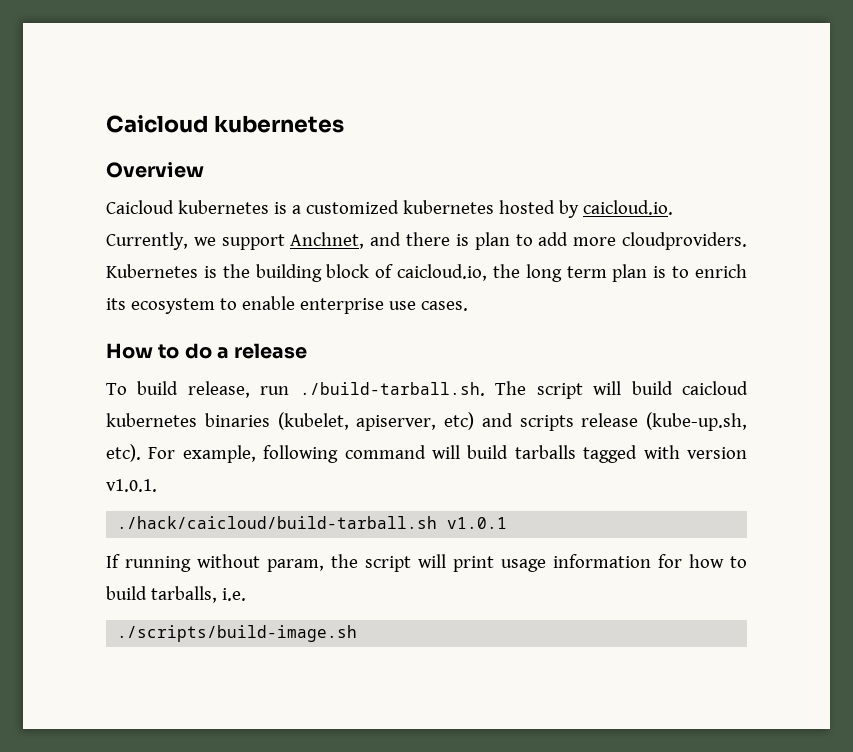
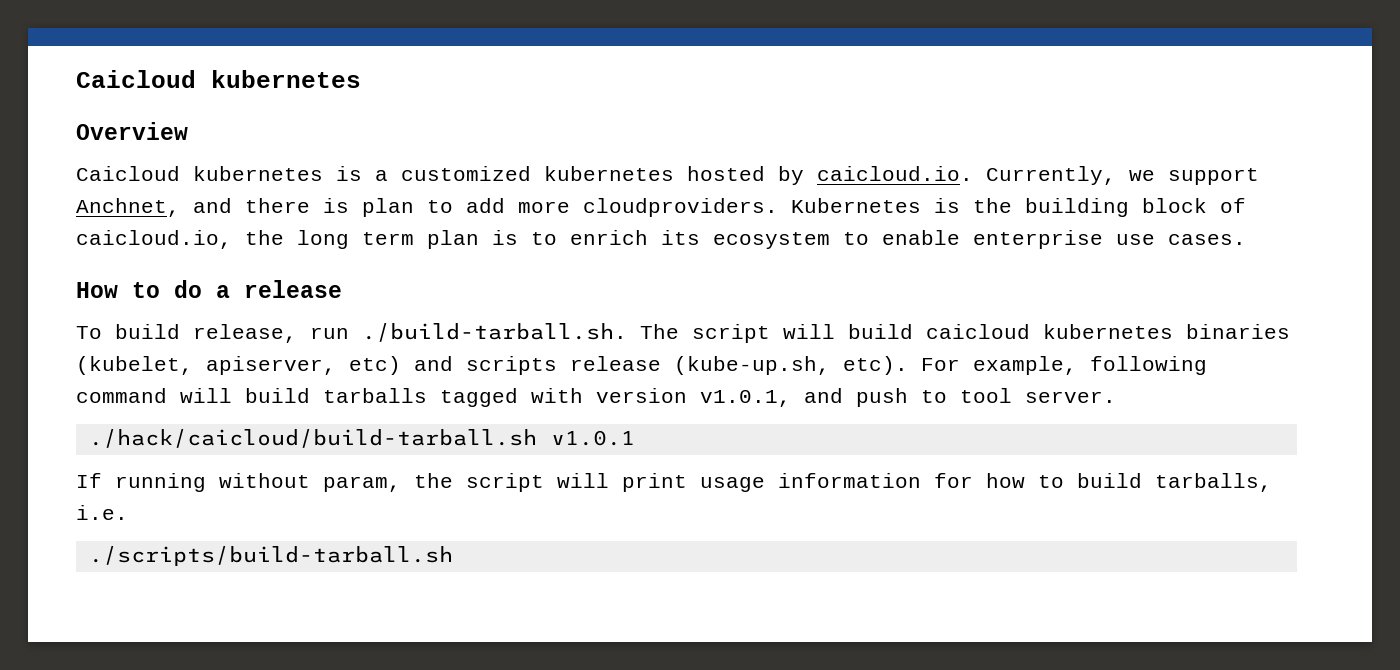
[106,479,157,492] v1.0.1. -> [700,388,1116,407] v1.0.1, and push to tool server.
[117,625,358,642] ./scripts/build-image.sh -> [88,546,453,566] ./scripts/build-tarball.sh

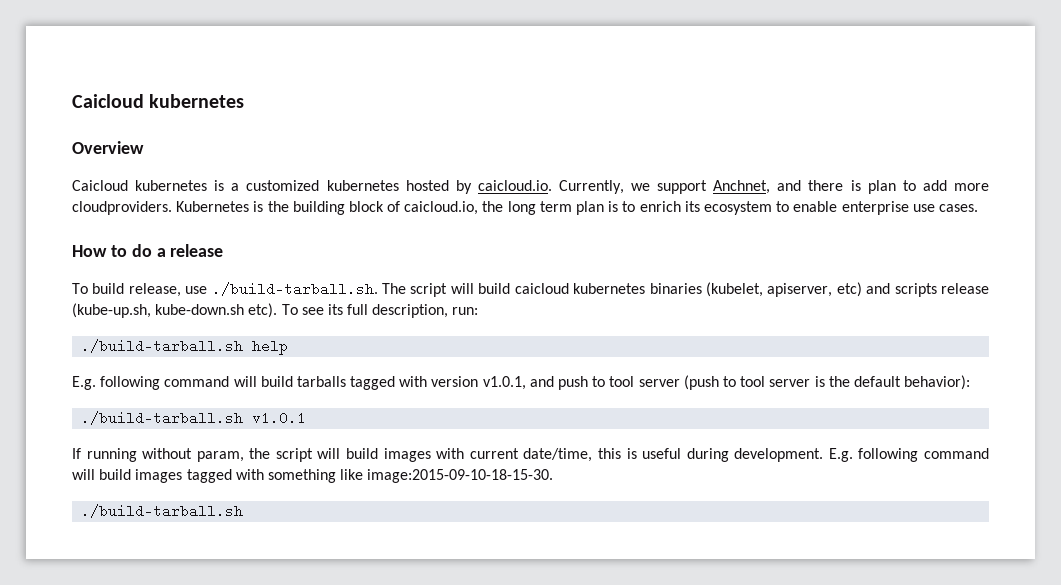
[310,327,349,339] run -> [185,286,208,294] use
[843,356,1077,375] etc). For example, -> [155,303,479,318] [81,339,289,355] [72,376,96,390] kube-down.sh etc). To see its full description, run: // ./build-tarball.sh help // E.g.
[1025,391,1116,403] [88,429,537,448] server. // ./hack/caicloud/build-tarball.sh -> [638,375,971,390] [81,411,244,425] server (push to tool server is the default behavior): // ./build-tarball.sh
[622,473,1272,492] [76,505,128,520] [88,546,453,566] print usage information for how to build tarballs, i.e. // ./scripts/build-tarball.sh -> [346,448,989,462] [72,469,554,483] [81,504,244,518] build images with current date/time, this is useful during development. E.g. following command will build images tagged with something like image:2015-09-10-18-15-30. // ./build-tarball.sh

